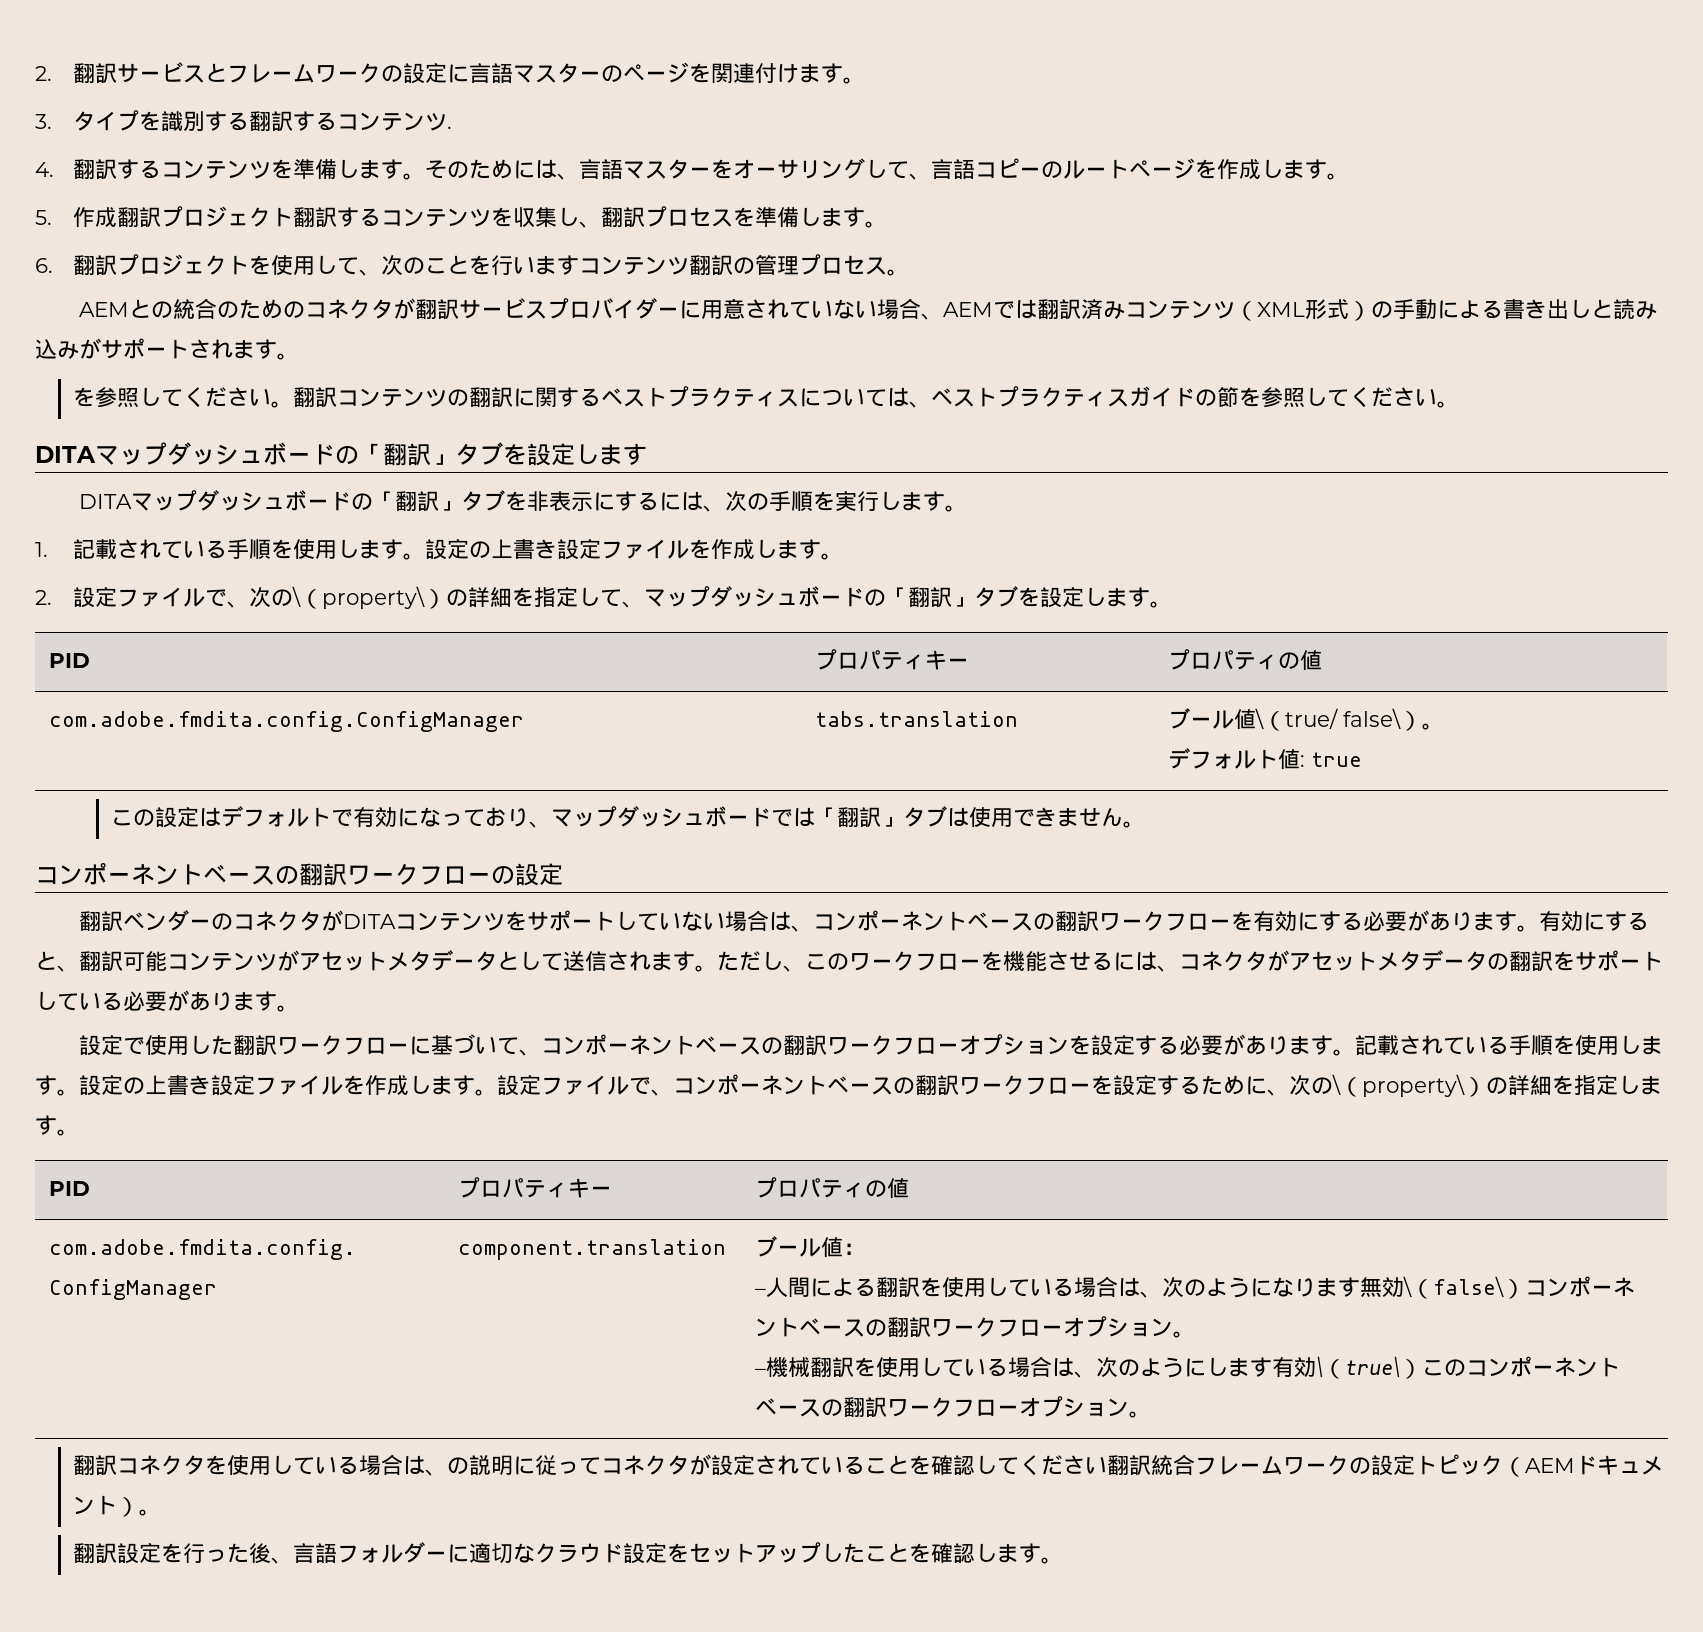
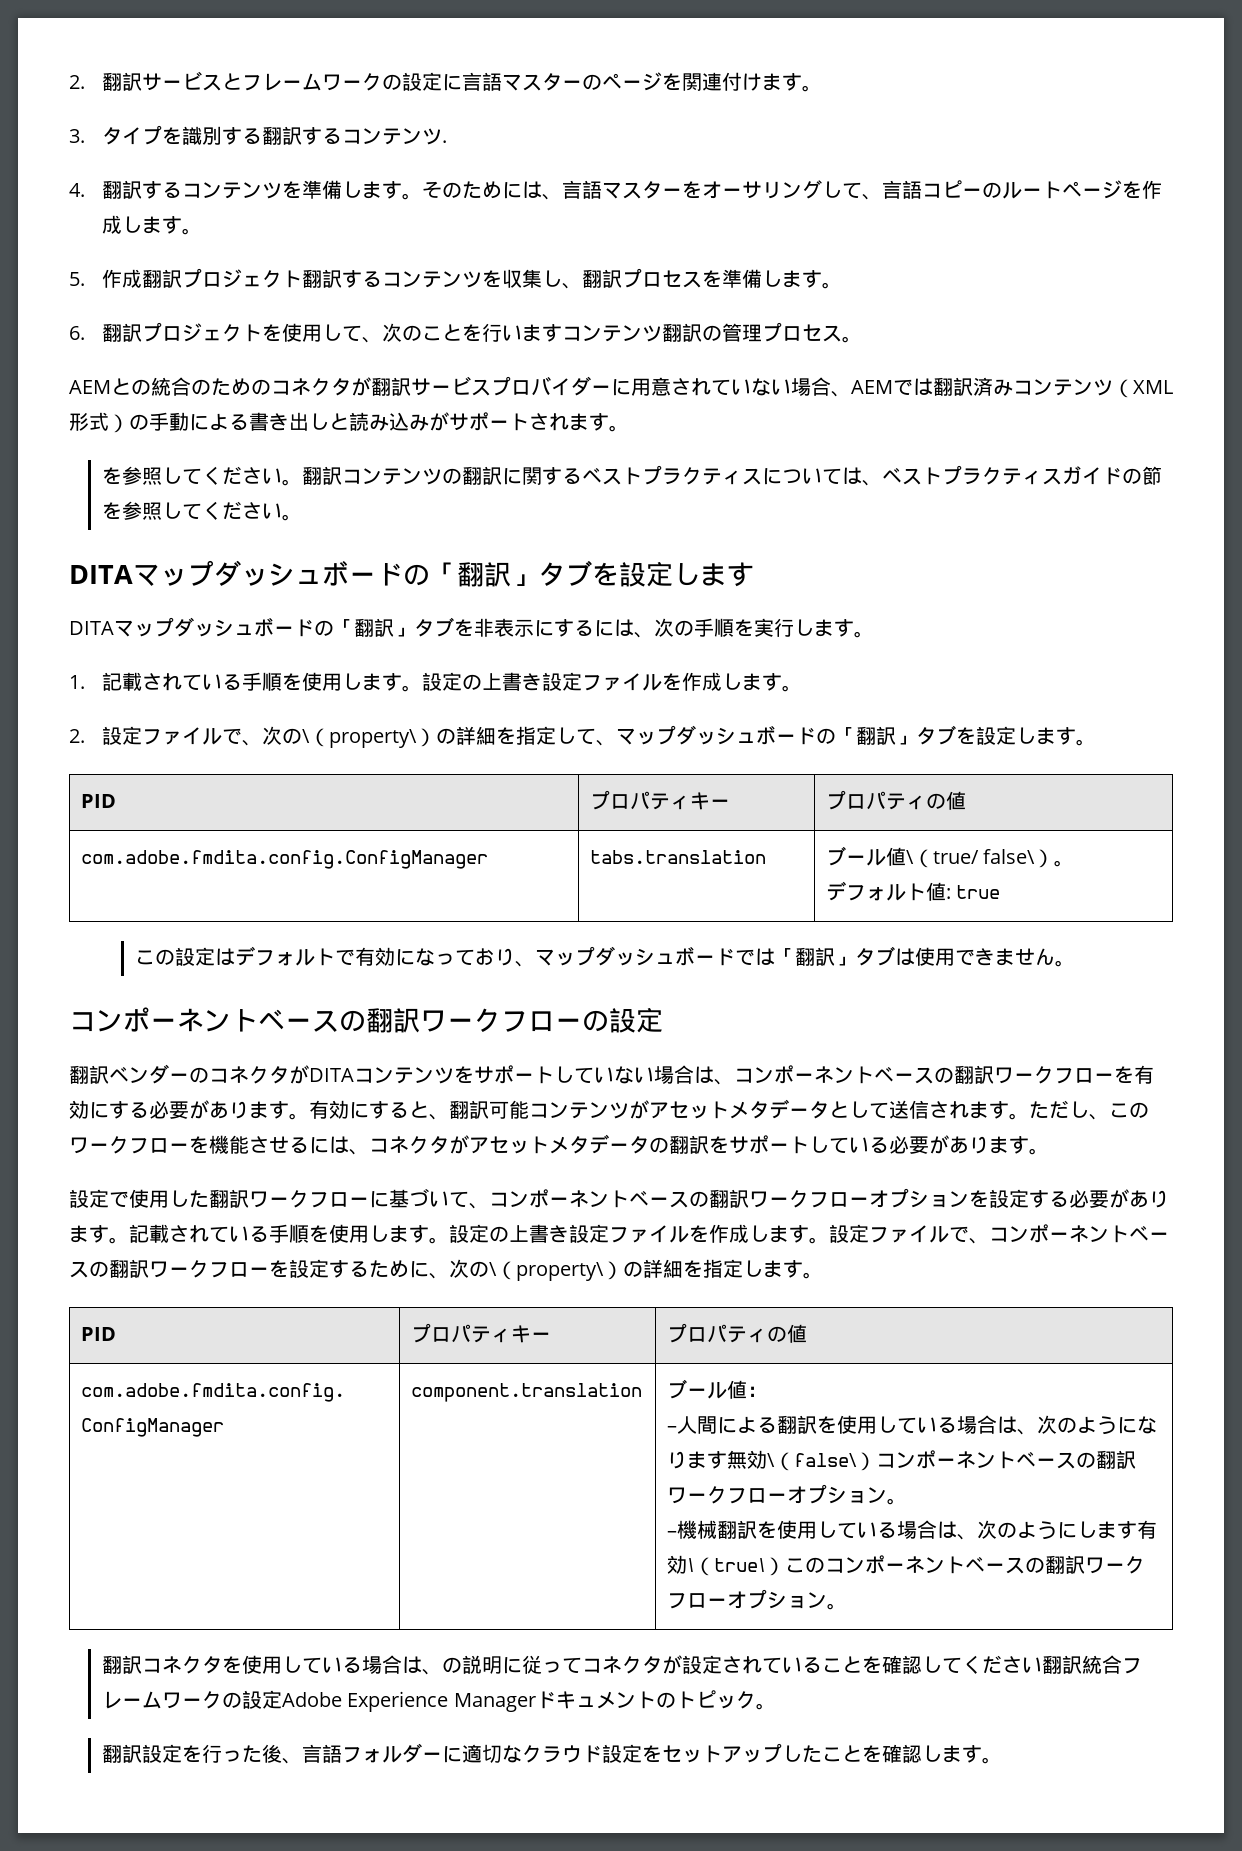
[1414,1454,1575,1477] トピック（AEM -> [281,1691,536,1712] Adobe Experience Manager
[116,1497,139,1517] ） -> [655,1690,756,1709] のトピック

